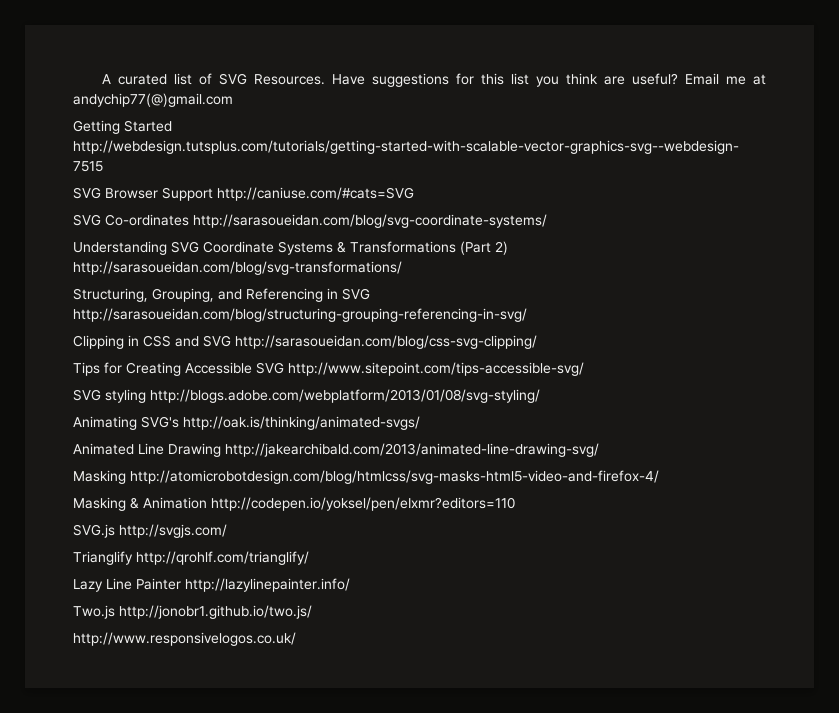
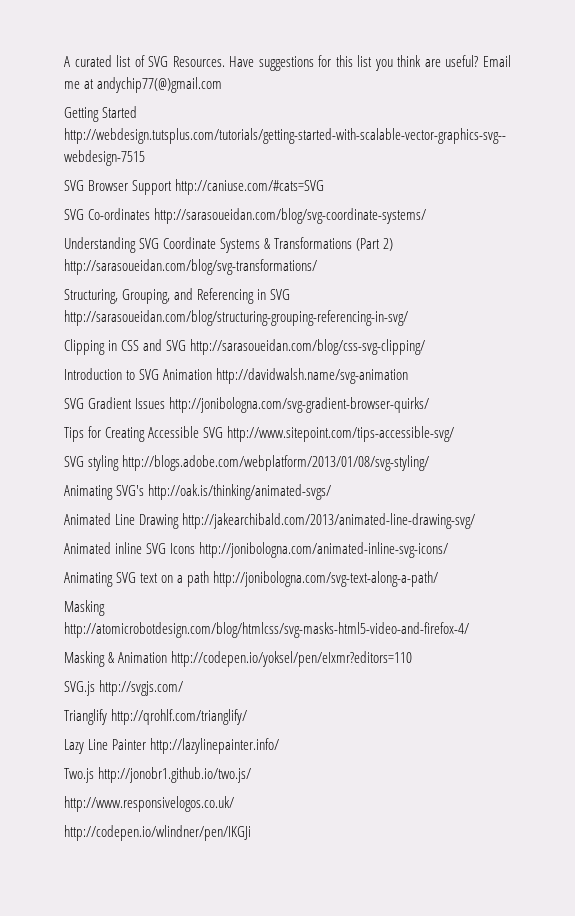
(537, 342) none -> [64,368,409,384] [64,397,430,413] // Introduction to SVG Animation http://davidwalsh.name/svg-animation // SVG Gradient Issues http://jonibologna.com/svg-gradient-browser-quirks/
(599, 450) none -> [64,542,449,558] [64,571,439,587] // Animated inline SVG Icons http://jonibologna.com/animated-inline-svg-icons/ // Animating SVG text on a path http://jonibologna.com/svg-text-along-a-path/
(296, 639) none -> [64,825,251,841] // http://codepen.io/wlindner/pen/IKGJi

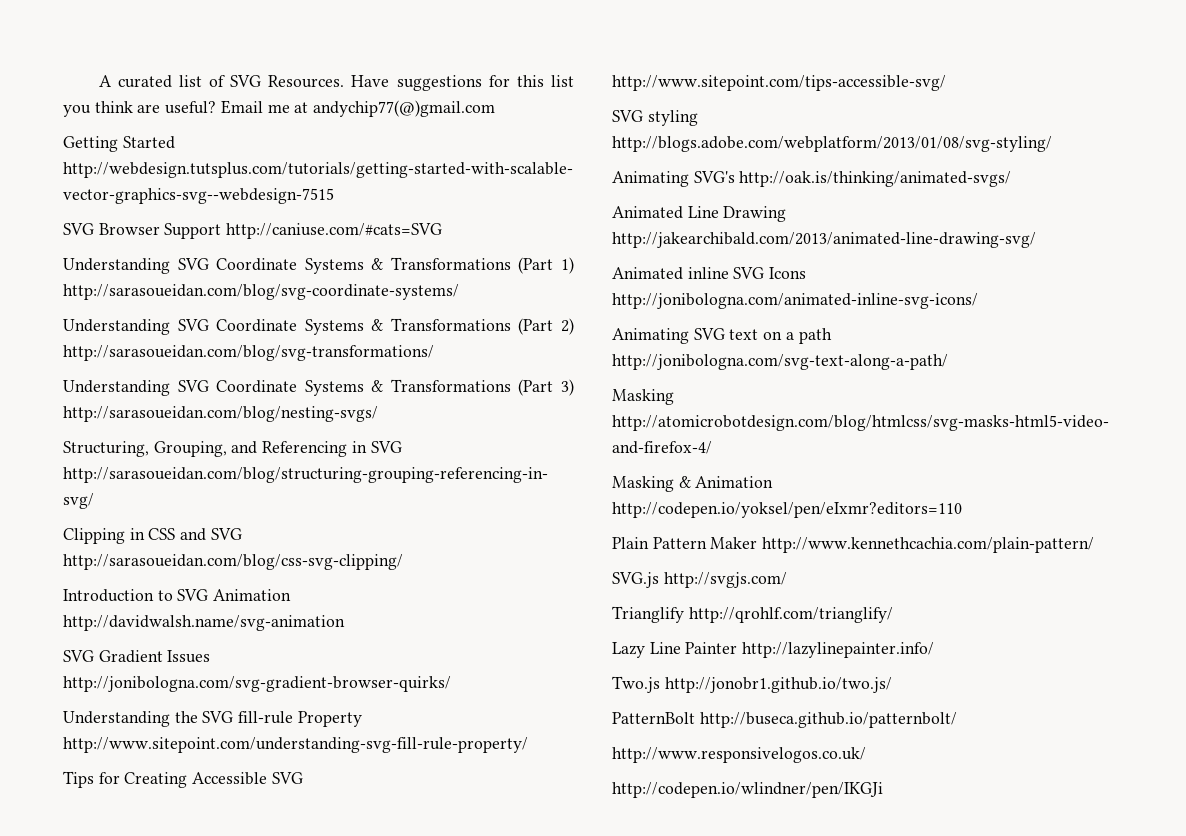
[64,208,151,220] SVG Co-ordinates -> [63,257,574,274] Understanding SVG Coordinate Systems & Transformations (Part 1)
(317, 267) none -> [63,379,574,396] [63,406,378,422] // Understanding SVG Coordinate Systems & Transformations (Part 3) http://sarasoueidan.com/blog/nesting-svgs/
(430, 405) none -> [63,711,362,727] [63,737,528,753] // Understanding the SVG fill-rule Property http://www.sitepoint.com/understanding-svg-fill-rule-property/
(413, 659) none -> [612,537,1095,553] // Plain Pattern Maker http://www.kennethcachia.com/plain-pattern/
(252, 775) none -> [612,712,957,728] // PatternBolt http://buseca.github.io/patternbolt/

